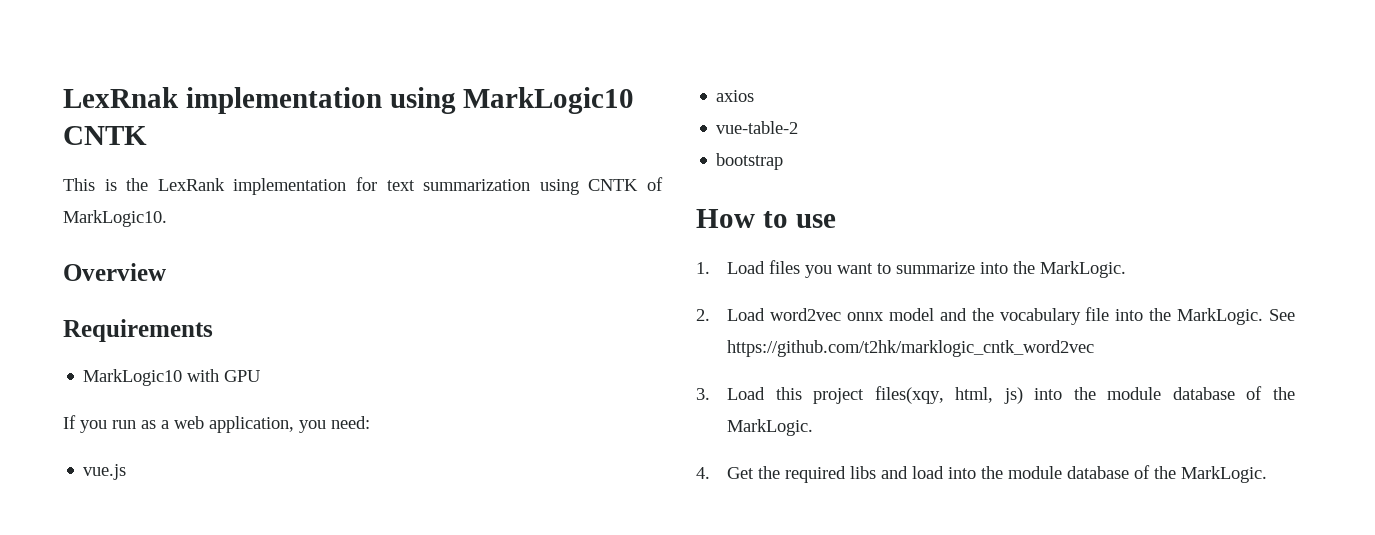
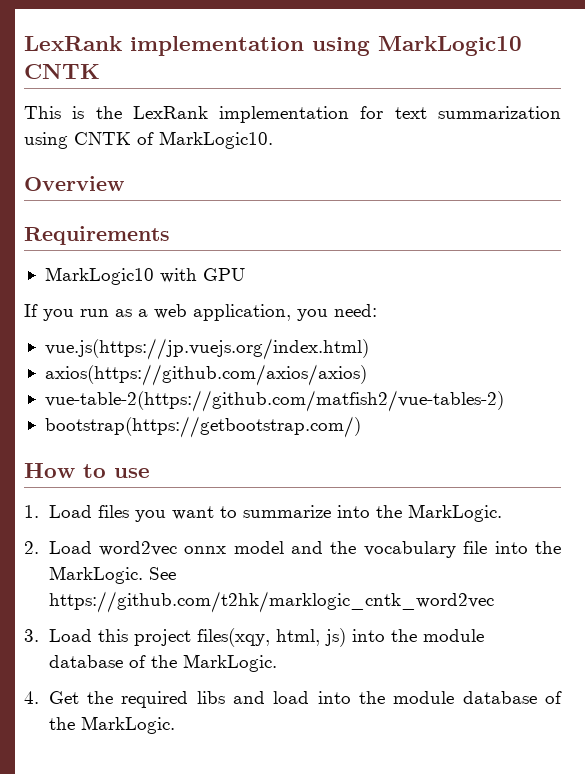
[63,87,179,108] LexRnak -> [24,36,122,51] LexRank
[83,464,127,480] [716,90,755,102] [716,121,799,134] [716,153,784,170] vue.js // axios // vue-table-2 // bootstrap -> [44,338,369,360] [44,364,367,386] [44,390,504,412] [44,416,361,438] vue.js(https://jp.vuejs.org/index.html) // axios(https://github.com/axios/axios) // vue-table-2(https://github.com/matfish2/vue-tables-2) // bootstrap(https://getbootstrap.com/)

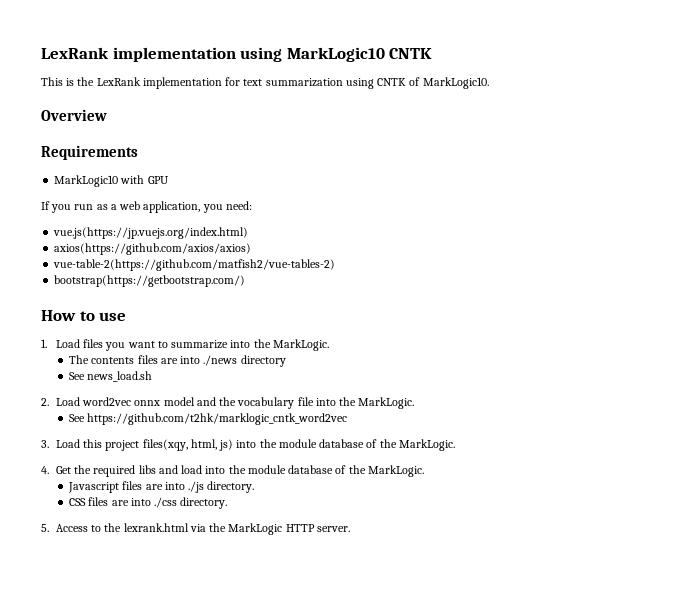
(502, 513) none -> [69,355,286,367] [69,371,153,382] // The contents files are into ./news directory // See news_load.sh
(143, 575) none -> (415, 403) //
(175, 725) none -> [68,481,255,493] [69,497,228,509] [41,523,350,535] // Javascript files are into ./js directory. // CSS files are into ./css directory. // 5. Access to the lexrank.html via the MarkLogic HTTP server.

